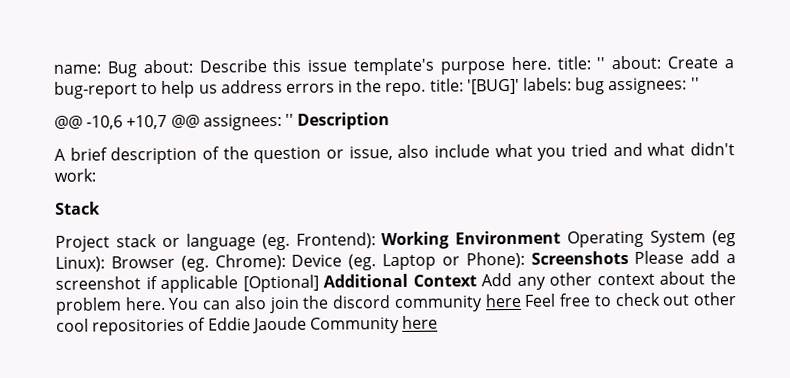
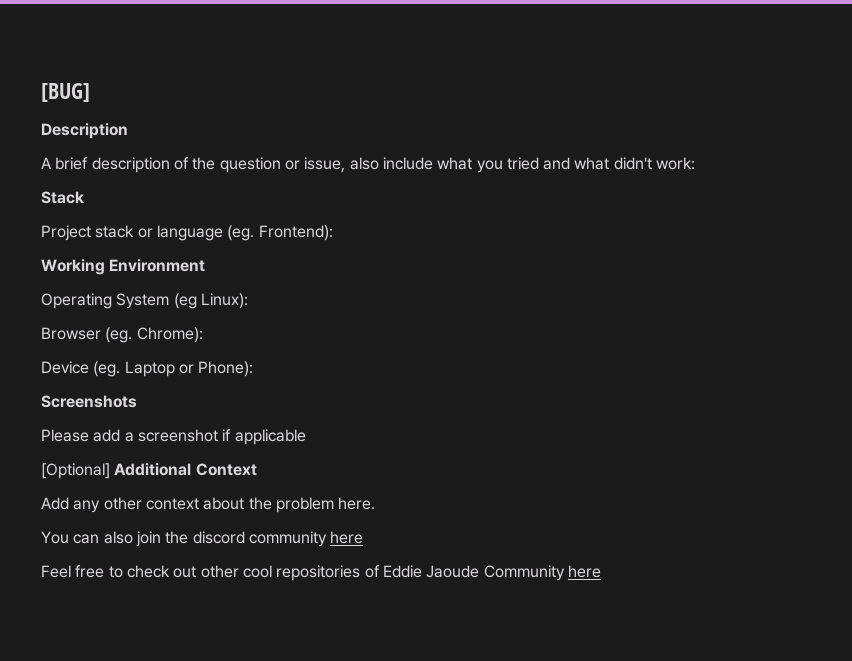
[53,55,734,78] [54,77,700,99] [54,113,294,131] name: Bug about: Describe this issue template's purpose here. title: '' about: Create a bug-report to help us address errors in the repo. title: '[BUG]' labels: bug assignees: '' // @@ -10,6 +10,7 @@ assignees: '' -> [41,83,90,102] [BUG] //
(376, 240) none -> (333, 233) //
(562, 237) none -> (206, 265) //
(105, 264) none -> (248, 301) //
(286, 262) none -> (203, 335) //
(525, 260) none -> (254, 369) //
(629, 258) none -> (137, 401) //
(239, 284) none -> (306, 437) //
(477, 280) none -> (257, 469) //
(166, 303) none -> (376, 503) //
(522, 300) none -> (364, 537) //

